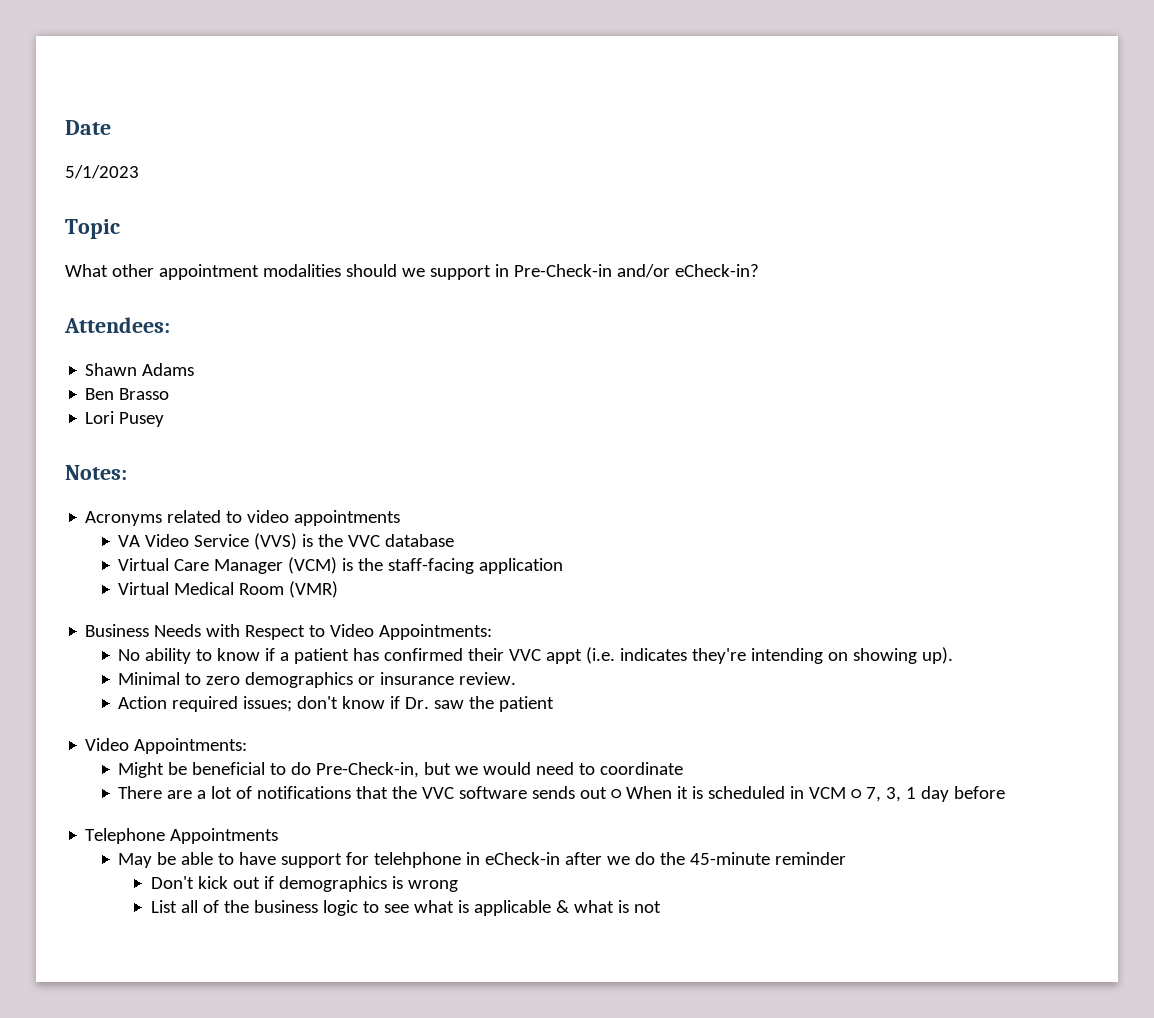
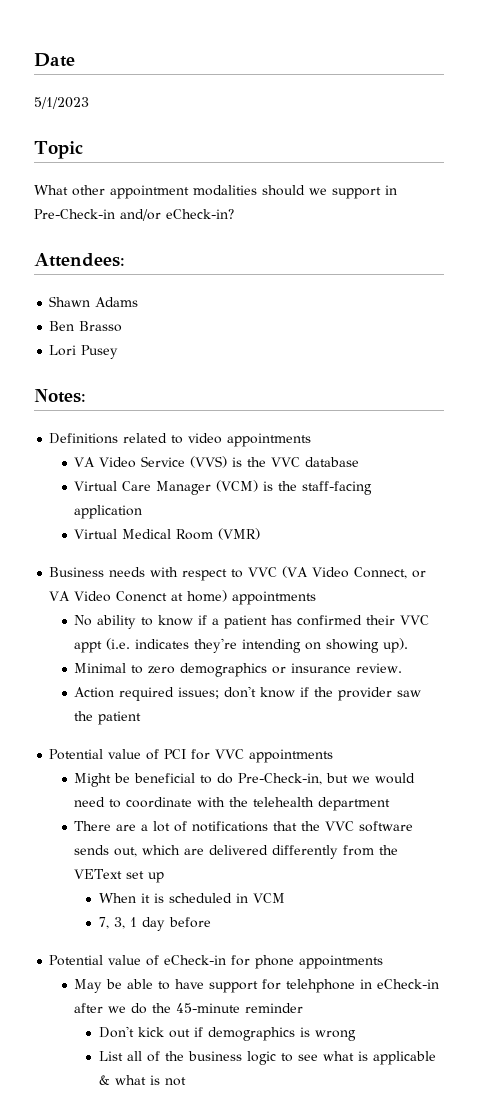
[85,511,163,526] Acronyms -> [49,433,119,444] Definitions
[154,624,493,640] Needs with Respect to Video Appointments: -> [109,566,427,581] [49,590,317,605] needs with respect to VVC (VA Video Connect, or VA Video Conenct at home) appointments
[405,697,430,709] Dr. -> [314,687,393,701] the provider
[85,738,248,754] Video Appointments: -> [49,749,334,763] Potential value of PCI for VVC appointments
(684, 768) none -> [197,797,391,811] with the telehealth department
[580,787,623,799] out ○ -> [114,845,399,859] [74,869,165,883] out, which are delivered differently from the VEText set up //
[851,788,863,799] ○ -> (285, 898) //
[85,828,279,844] Telephone Appointments -> [49,955,384,969] Potential value of eCheck-in for phone appointments

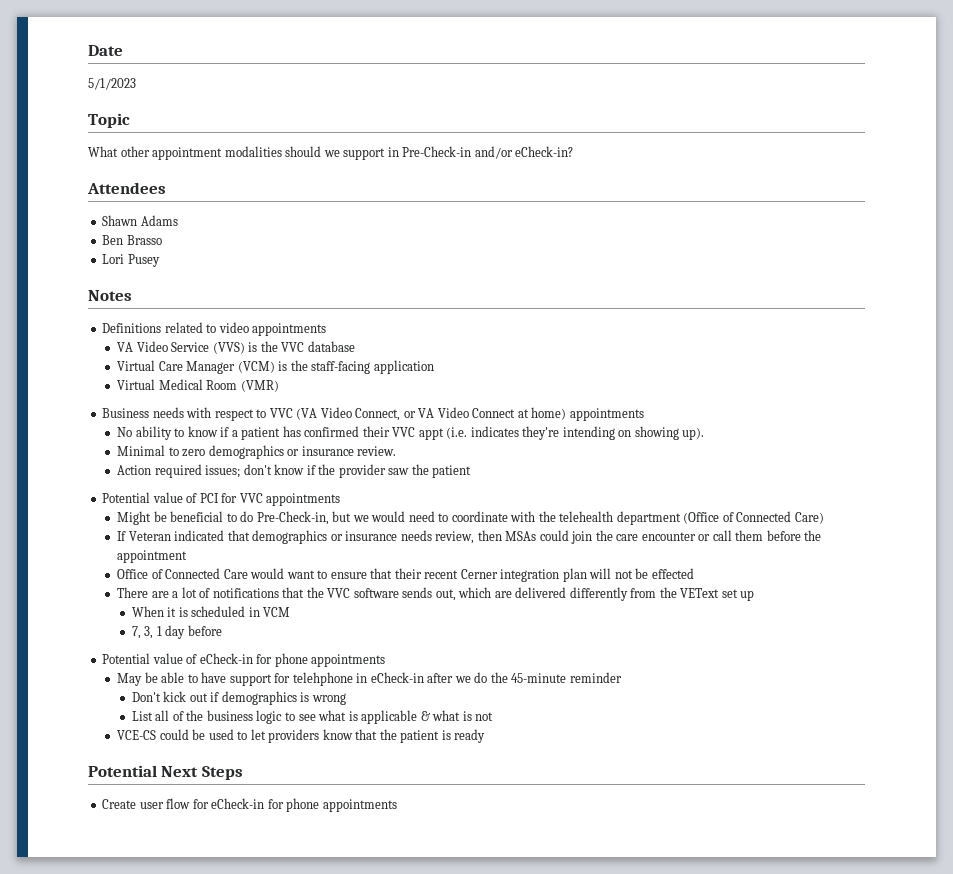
[34,253,125,267] Attendees: -> [87,182,166,194] Attendees
[34,389,86,403] Notes: -> [88,290,132,301] Notes
[116,591,168,602] Conenct -> [472,408,516,418] Connect
(391, 804) none -> [683,511,824,524] [117,530,822,544] [117,550,188,563] [117,568,694,582] (Office of Connected Care) // If Veteran indicated that demographics or insurance needs review, then MSAs could join the care encounter or call them before the appointment // Office of Connected Care would want to ensure that their recent Cerner integration plan will not be effected
(186, 1081) none -> [117,729,486,743] [88,765,243,780] [102,798,397,812] // VCE-CS could be used to let providers know that the patient is ready // Potential Next Steps // Create user flow for eCheck-in for phone appointments

